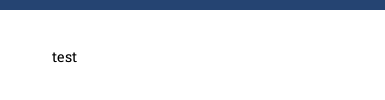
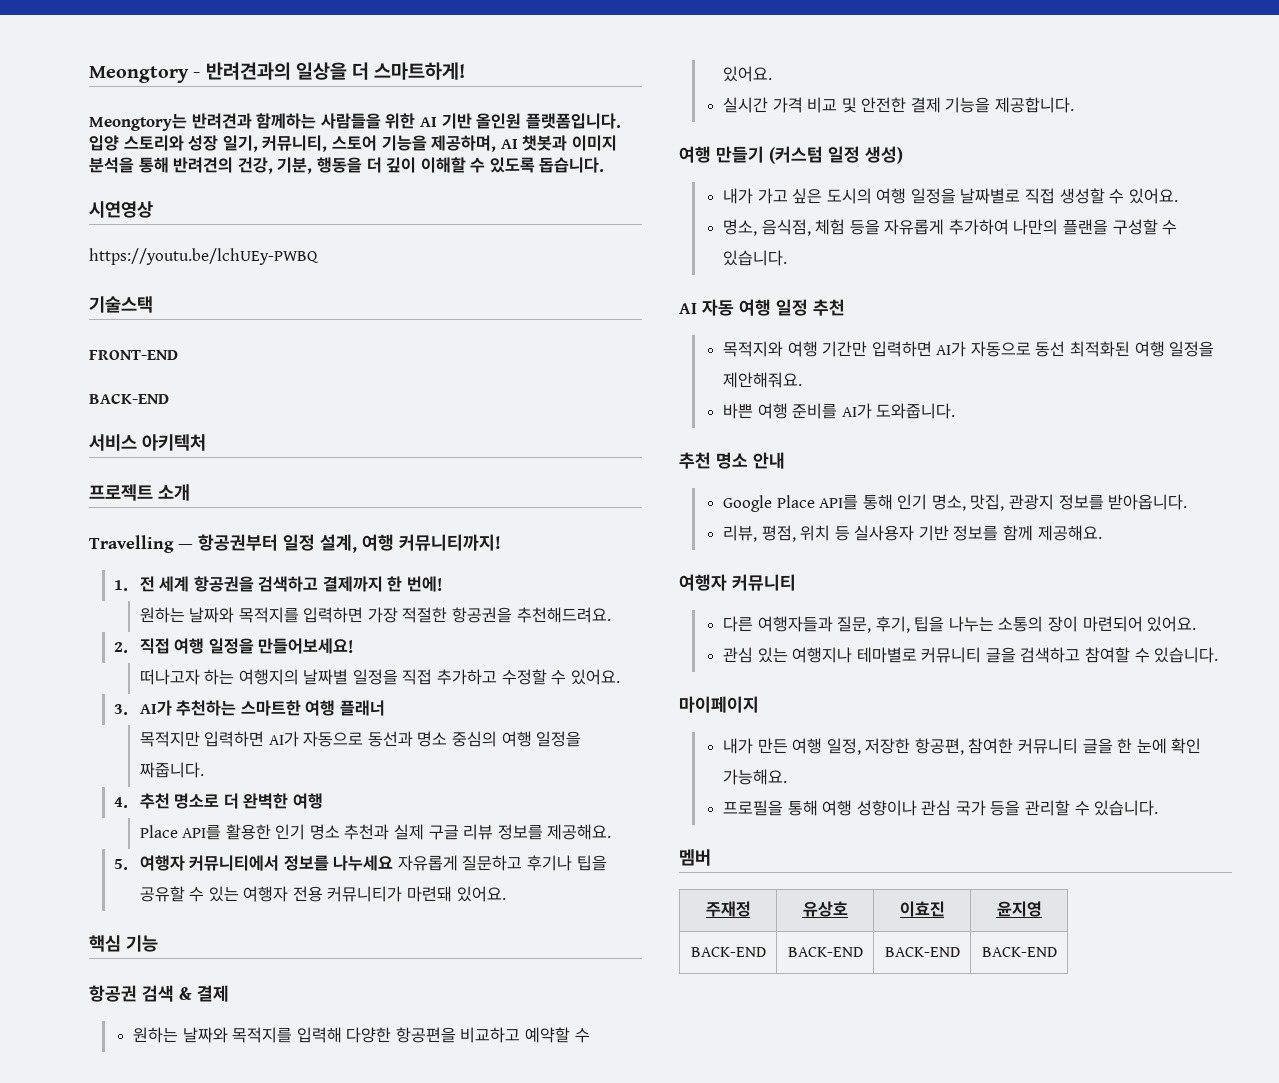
[52,52,77,63] test -> [89,62,466,83] [89,113,621,131] [89,135,617,152] [89,157,605,174] [89,201,153,218] [89,248,319,265] [89,296,153,313] [89,350,178,360] [89,393,169,404] [89,434,206,451] [89,484,190,501] [89,534,501,553] [114,576,443,592] [139,607,611,623] [114,638,354,654] [139,669,620,685] [114,700,385,716] [139,731,582,747] [139,762,204,778] [114,793,323,809] [139,824,612,840] [114,855,607,871] [139,886,506,902] [89,935,158,952] [89,985,229,1002] [132,1027,590,1043] [722,66,772,82] [722,97,1075,113] [679,146,903,164] [722,188,1178,204] [722,219,1178,236] [722,250,787,266] [679,299,845,316] [722,341,1215,357] [722,372,802,388] [722,403,956,419] [679,452,785,469] [722,494,1188,512] [722,525,1102,542] [679,574,796,591] [722,616,1197,633] [722,647,1219,663] [679,696,759,713] [722,738,1202,755] [722,769,787,785] [722,800,1159,816] [679,849,711,866] [705,901,751,917] [802,901,848,917] [899,901,945,917] [996,901,1042,917] [690,947,766,957] [787,947,863,957] [884,947,960,957] [981,947,1057,957] Meongtory - 반려견과의 일상을 더 스마트하게! // Meongtory는 반려견과 함께하는 사람들을 위한 AI 기반 올인원 플랫폼입니다. 입양 스토리와 성장 일기, 커뮤니티, 스토어 기능을 제공하며, AI 챗봇과 이미지 분석을 통해 반려견의 건강, 기분, 행동을 더 깊이 이해할 수 있도록 돕습니다. // 시연영상 // https://youtu.be/lchUEy-PWBQ // 기술스택 // FRONT-END // BACK-END // 서비스 아키텍처 // 프로젝트 소개 // Travelling — 항공권부터 일정 설계, 여행 커뮤니티까지! // 1. 전 세계 항공권을 검색하고 결제까지 한 번에! // 원하는 날짜와 목적지를 입력하면 가장 적절한 항공권을 추천해드려요. // 2. 직접 여행 일정을 만들어보세요! // 떠나고자 하는 여행지의 날짜별 일정을 직접 추가하고 수정할 수 있어요. // 3. AI가 추천하는 스마트한 여행 플래너 // 목적지만 입력하면 AI가 자동으로 동선과 명소 중심의 여행 일정을 짜줍니다. // 4. 추천 명소로 더 완벽한 여행 // Place API를 활용한 인기 명소 추천과 실제 구글 리뷰 정보를 제공해요. // 5. 여행자 커뮤니티에서 정보를 나누세요 자유롭게 질문하고 후기나 팁을 공유할 수 있는 여행자 전용 커뮤니티가 마련돼 있어요. // 핵심 기능 // 항공권 검색 & 결제 // 원하는 날짜와 목적지를 입력해 다양한 항공편을 비교하고 예약할 수 있어요. // 실시간 가격 비교 및 안전한 결제 기능을 제공합니다. // 여행 만들기 (커스텀 일정 생성) // 내가 가고 싶은 도시의 여행 일정을 날짜별로 직접 생성할 수 있어요. // 명소, 음식점, 체험 등을 자유롭게 추가하여 나만의 플랜을 구성할 수 있습니다. // AI 자동 여행 일정 추천 // 목적지와 여행 기간만 입력하면 AI가 자동으로 동선 최적화된 여행 일정을 제안해줘요. // 바쁜 여행 준비를 AI가 도와줍니다. // 추천 명소 안내 // Google Place API를 통해 인기 명소, 맛집, 관광지 정보를 받아옵니다. // 리뷰, 평점, 위치 등 실사용자 기반 정보를 함께 제공해요. // 여행자 커뮤니티 // 다른 여행자들과 질문, 후기, 팁을 나누는 소통의 장이 마련되어 있어요. // 관심 있는 여행지나 테마별로 커뮤니티 글을 검색하고 참여할 수 있습니다. // 마이페이지 // 내가 만든 여행 일정, 저장한 항공편, 참여한 커뮤니티 글을 한 눈에 확인 가능해요. // 프로필을 통해 여행 성향이나 관심 국가 등을 관리할 수 있습니다. // 멤버 // 주재정 | 유상호 | 이효진 | 윤지영 // BACK-END | BACK-END | BACK-END | BACK-END

